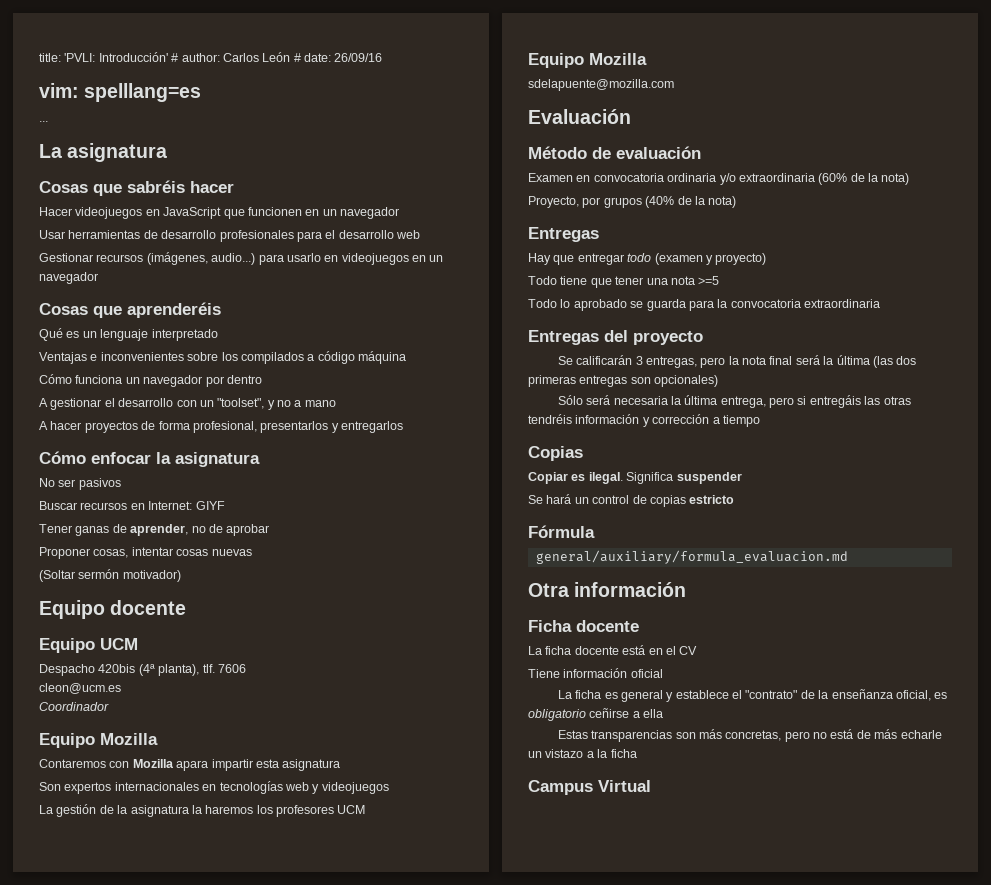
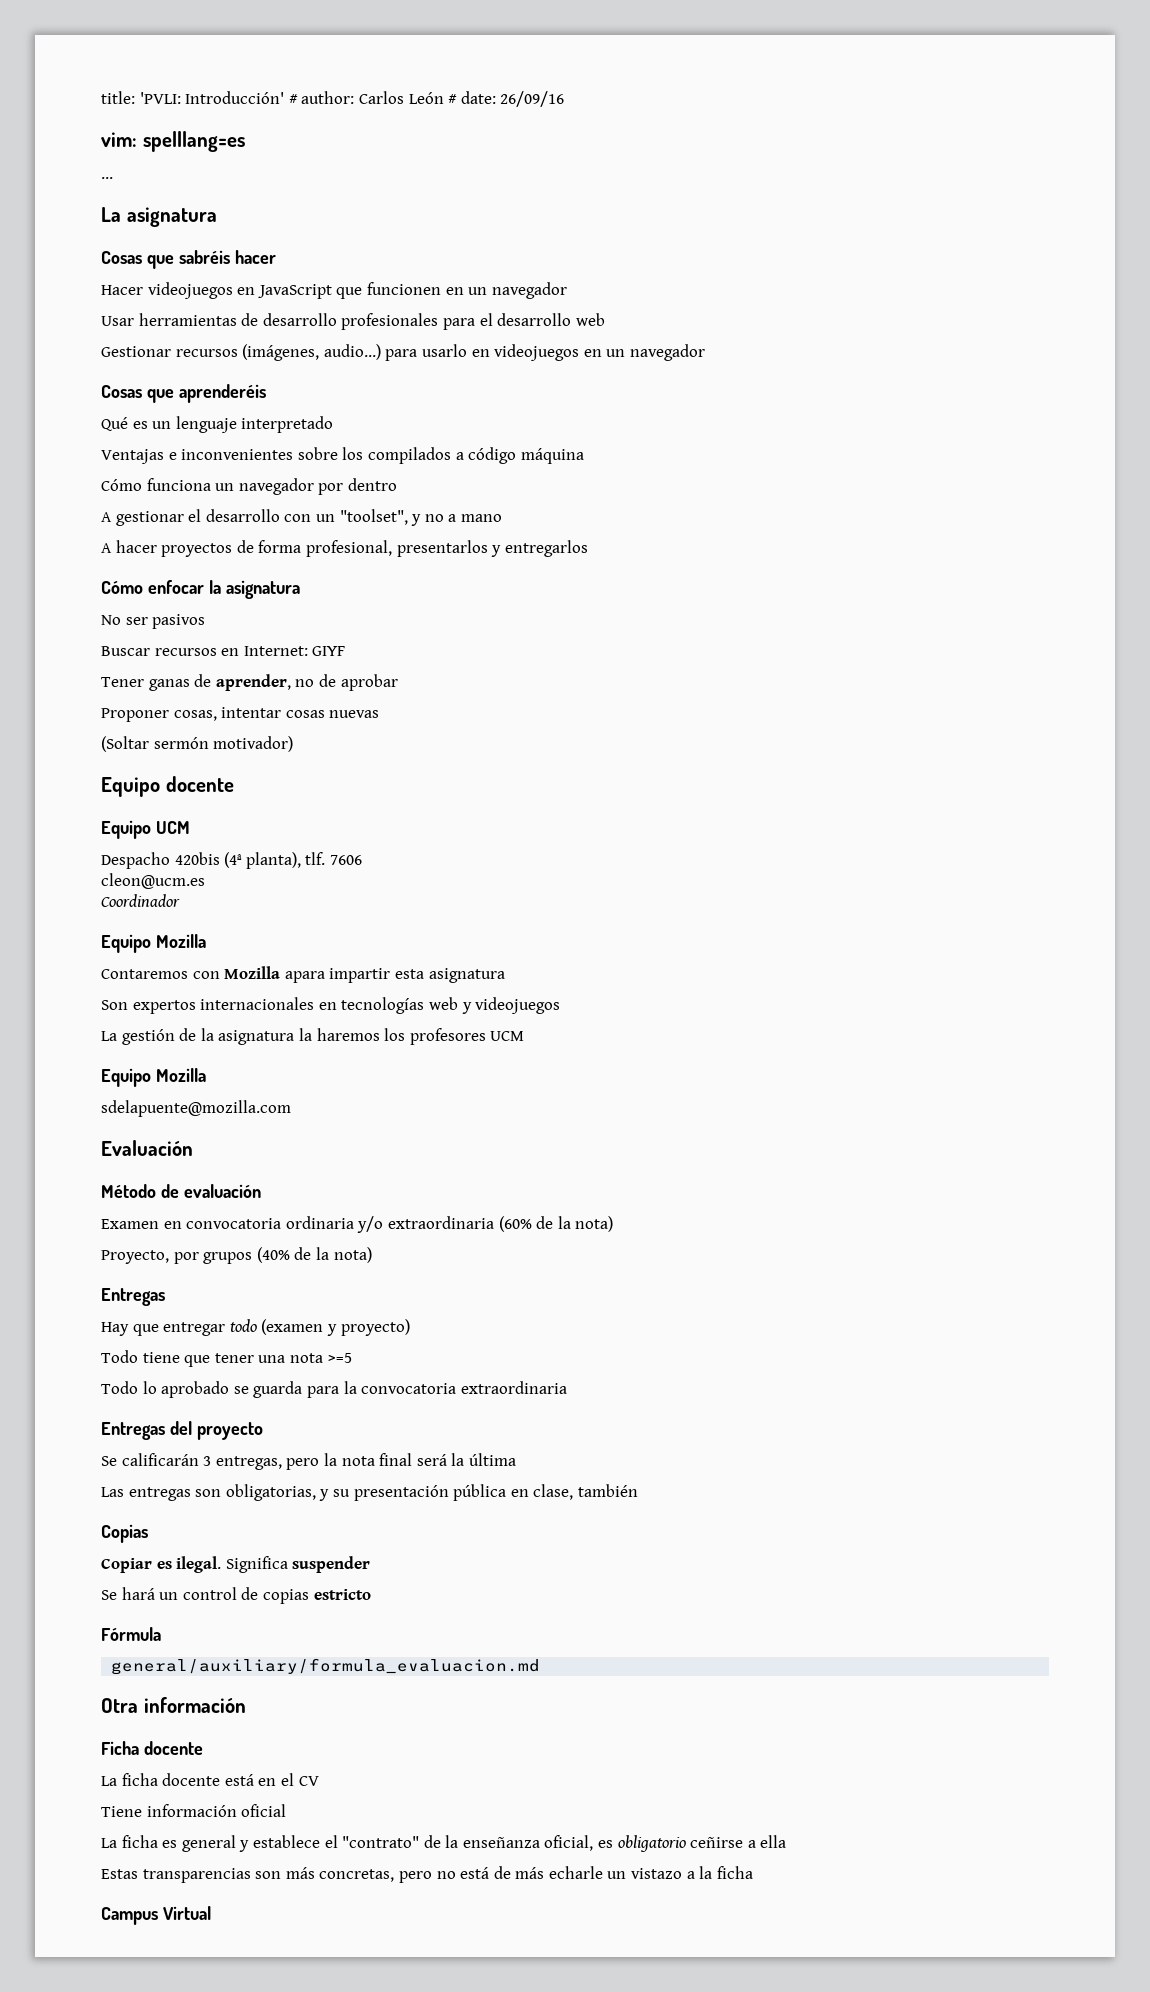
[872,356,917,368] [528,375,719,387] [557,395,911,408] [528,414,760,427] (las dos primeras entregas son opcionales) // Sólo será necesaria la última entrega, pero si entregáis las otras tendréis información y corrección a tiempo -> [101,1484,638,1501] // Las entregas son obligatorias, y su presentación pública en clase, también

